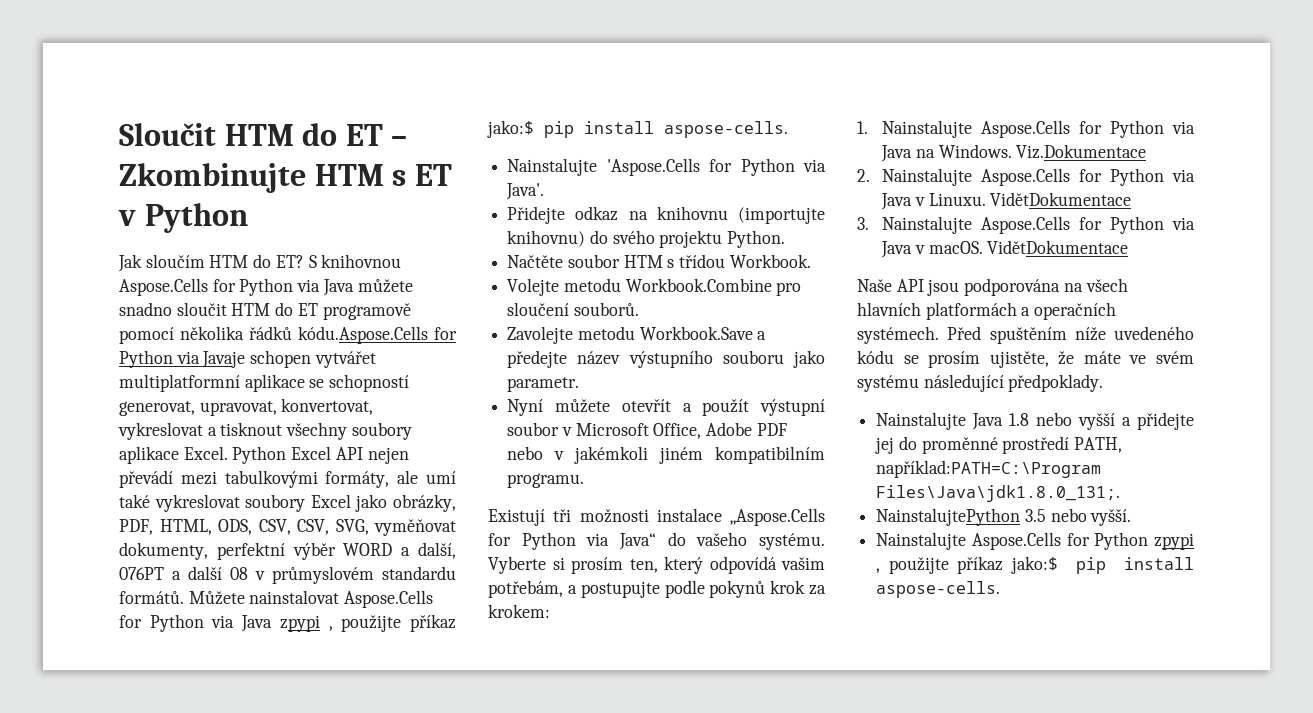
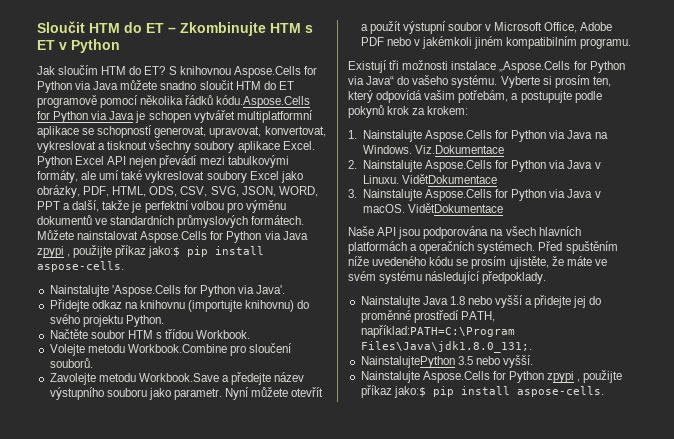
[202,351,246,368] Javaje -> [109,111,146,123] Java je
[297,519,456,536] [119,542,457,560] [119,566,456,584] [119,591,184,604] CSV, SVG, vyměňovat dokumenty, perfektní výběr WORD a další, 076PT a další 08 v průmyslovém standardu formátů. -> [210,186,318,197] [37,200,286,213] [37,215,305,228] SVG, JSON, WORD, PPT a další, takže je perfektní volbou pro výměnu dokumentů ve standardních průmyslových formátech.
(580, 384) // -> (222, 394) none

